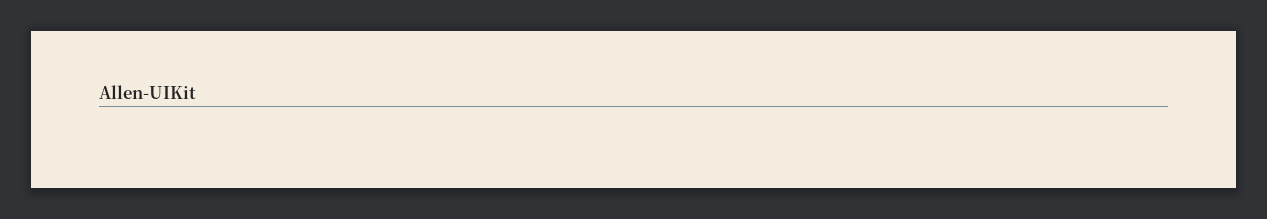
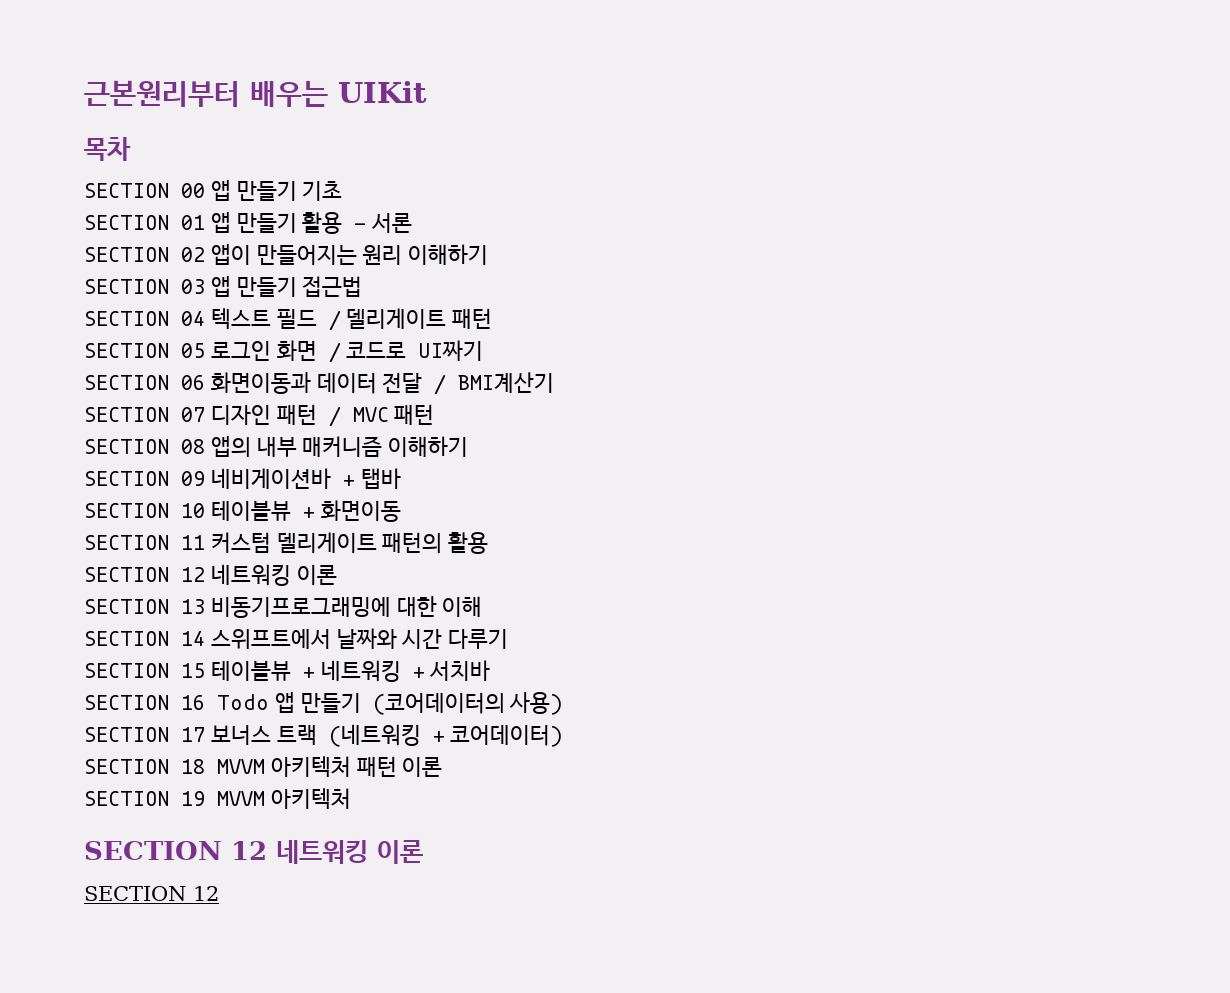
[99,85,196,99] Allen-UIKit -> [84,80,427,107] [84,137,131,161] [84,180,343,201] [84,212,413,234] [84,244,489,265] [84,276,363,297] [84,308,493,331] [84,340,484,363] [84,372,555,395] [84,404,435,427] [84,436,469,457] [84,468,401,489] [84,500,401,522] [84,532,489,554] [84,564,337,586] [84,596,483,618] [84,628,509,649] [84,660,491,682] [84,692,564,715] [84,724,564,747] [84,756,443,777] [84,788,351,809] [84,840,423,864] [84,886,219,901] 근본원리부터 배우는 UIKit // 목차 // SECTION 00 앱 만들기 기초 // SECTION 01 앱 만들기 활용 - 서론 // SECTION 02 앱이 만들어지는 원리 이해하기 // SECTION 03 앱 만들기 접근법 // SECTION 04 텍스트 필드 / 델리게이트 패턴 // SECTION 05 로그인 화면 / 코드로 UI짜기 // SECTION 06 화면이동과 데이터 전달 / BMI계산기 // SECTION 07 디자인 패턴 / MVC 패턴 // SECTION 08 앱의 내부 매커니즘 이해하기 // SECTION 09 네비게이션바 + 탭바 // SECTION 10 테이블뷰 + 화면이동 // SECTION 11 커스텀 델리게이트 패턴의 활용 // SECTION 12 네트워킹 이론 // SECTION 13 비동기프로그래밍에 대한 이해 // SECTION 14 스위프트에서 날짜와 시간 다루기 // SECTION 15 테이블뷰 + 네트워킹 + 서치바 // SECTION 16 Todo 앱 만들기 (코어데이터의 사용) // SECTION 17 보너스 트랙 (네트워킹 + 코어데이터) // SECTION 18 MVVM 아키텍처 패턴 이론 // SECTION 19 MVVM 아키텍처 // SECTION 12 네트워킹 이론 // SECTION 12

